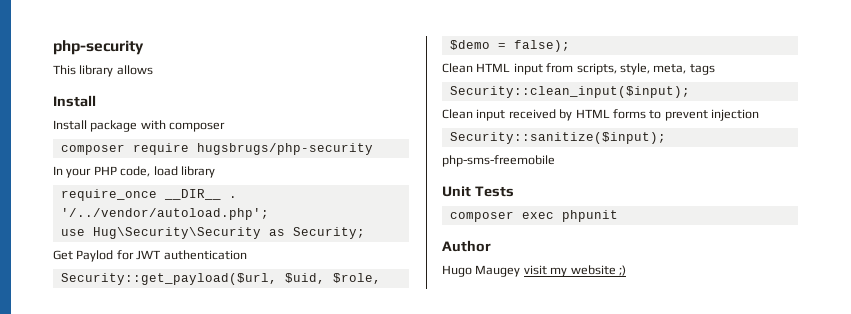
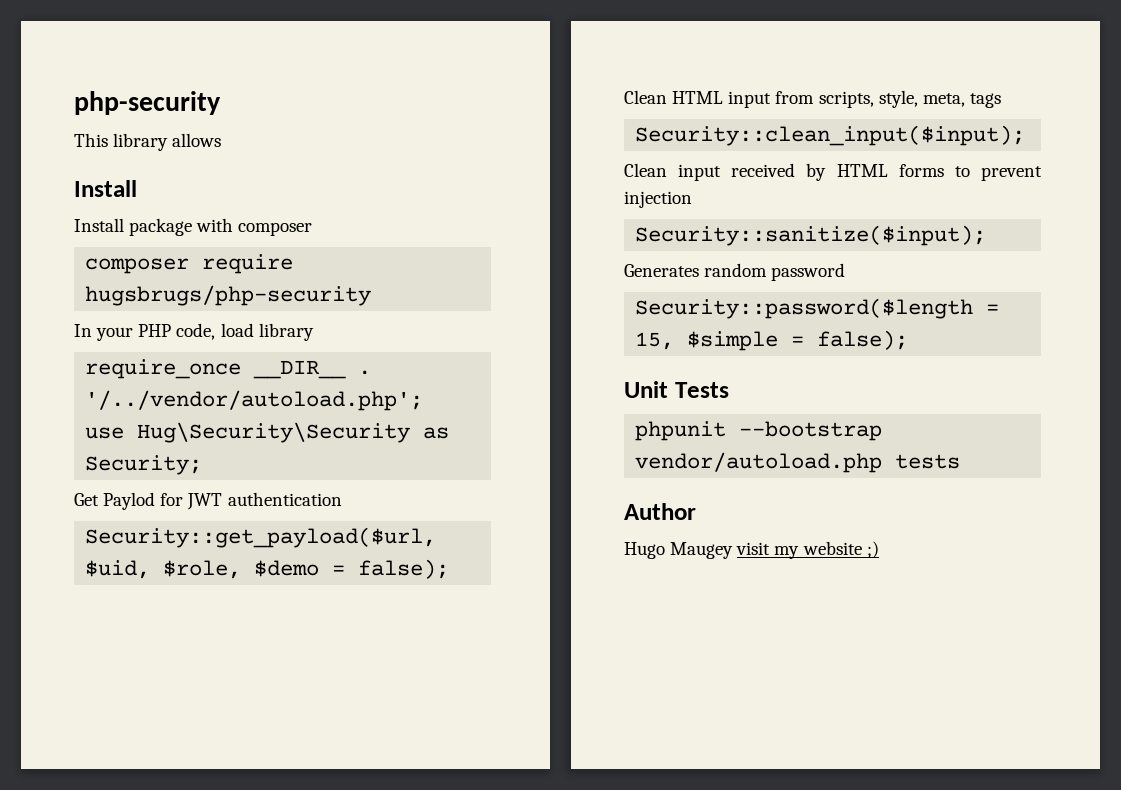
[442,155,555,167] php-sms-freemobile -> [624,263,846,281] [635,298,1000,319] [635,330,909,351] Generates random password // Security::password($length = 15, $simple = false);
[449,211,554,222] composer exec -> (729, 390) none
(618, 216) none -> [739,421,883,441] [635,452,961,473] --bootstrap vendor/autoload.php tests

